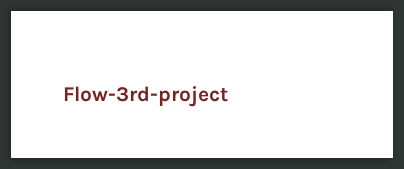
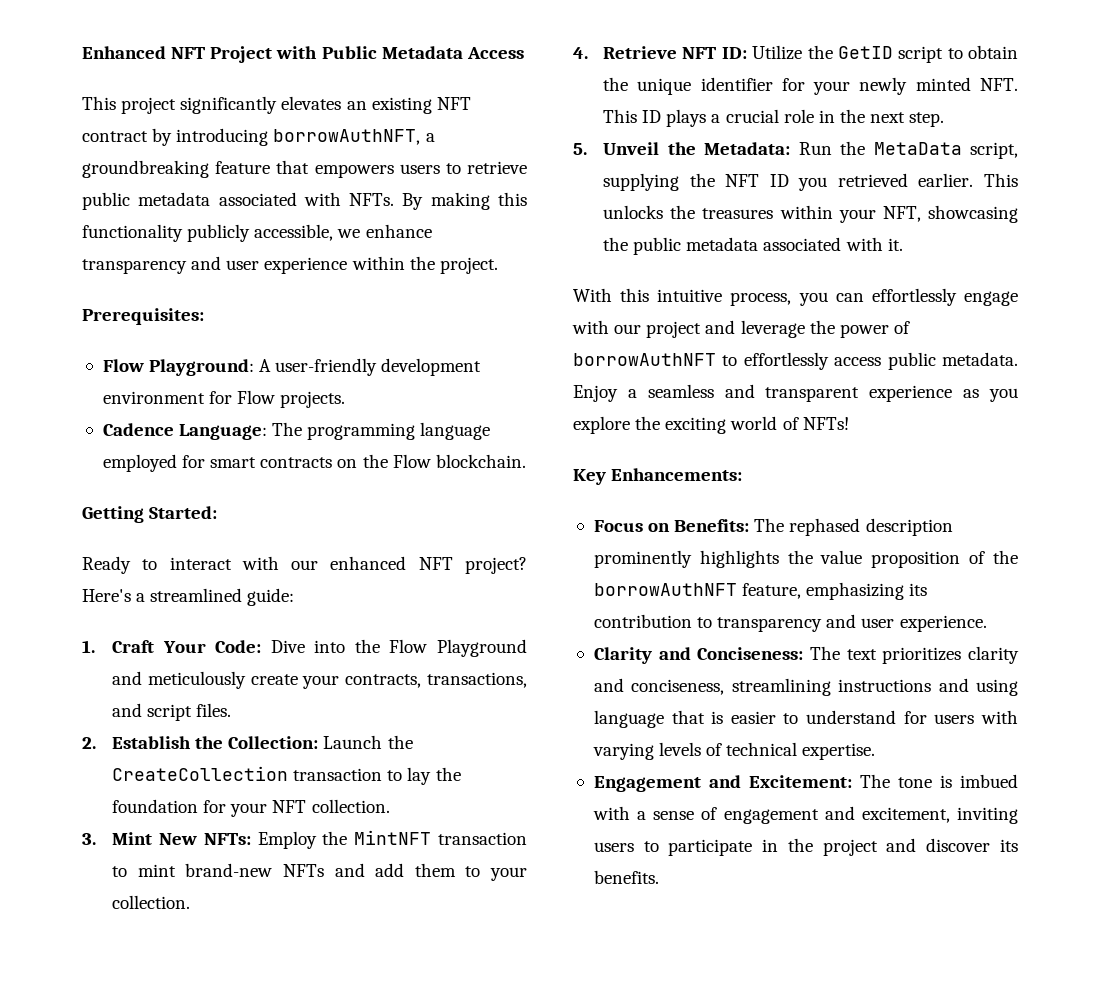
[63,86,228,107] Flow-3rd-project -> [82,46,524,63] [82,96,471,114] [82,128,435,146] [82,160,528,178] [82,192,527,210] [82,224,432,242] [82,256,498,274] [82,308,204,325] [102,358,482,376] [102,390,346,408] [102,422,491,440] [102,454,526,472] [82,506,218,523] [82,556,527,574] [82,588,295,606] [82,639,527,657] [112,671,527,689] [112,703,232,721] [82,735,413,749] [112,766,461,785] [112,799,390,817] [82,830,527,849] [112,863,527,881] [112,895,191,909] [573,45,1018,63] [603,77,1018,95] [603,109,945,127] [573,141,1019,159] [603,173,1018,191] [603,205,1018,223] [603,237,903,255] [573,288,1018,306] [572,320,910,338] [573,352,1018,370] [573,384,1019,402] [573,416,849,434] [573,468,743,485] [593,518,953,536] [593,550,1019,568] [593,582,928,600] [593,614,987,632] [593,646,1019,664] [593,678,1018,696] [593,710,1018,728] [592,742,876,760] [593,774,1018,792] [592,806,1018,824] [593,838,1018,856] [593,870,659,884] Enhanced NFT Project with Public Metadata Access // This project significantly elevates an existing NFT contract by introducing borrowAuthNFT, a groundbreaking feature that empowers users to retrieve public metadata associated with NFTs. By making this functionality publicly accessible, we enhance transparency and user experience within the project. // Prerequisites: // Flow Playground: A user-friendly development environment for Flow projects. // Cadence Language: The programming language employed for smart contracts on the Flow blockchain. // Getting Started: // Ready to interact with our enhanced NFT project? Here's a streamlined guide: // 1. Craft Your Code: Dive into the Flow Playground and meticulously create your contracts, transactions, and script files. // 2. Establish the Collection: Launch the CreateCollection transaction to lay the foundation for your NFT collection. // 3. Mint New NFTs: Employ the MintNFT transaction to mint brand-new NFTs and add them to your collection. // 4. Retrieve NFT ID: Utilize the GetID script to obtain the unique identifier for your newly minted NFT. This ID plays a crucial role in the next step. // 5. Unveil the Metadata: Run the MetaData script, supplying the NFT ID you retrieved earlier. This unlocks the treasures within your NFT, showcasing the public metadata associated with it. // With this intuitive process, you can effortlessly engage with our project and leverage the power of borrowAuthNFT to effortlessly access public metadata. Enjoy a seamless and transparent experience as you explore the exciting world of NFTs! // Key Enhancements: // Focus on Benefits: The rephased description prominently highlights the value proposition of the borrowAuthNFT feature, emphasizing its contribution to transparency and user experience. // Clarity and Conciseness: The text prioritizes clarity and conciseness, streamlining instructions and using language that is easier to understand for users with varying levels of technical expertise. // Engagement and Excitement: The tone is imbued with a sense of engagement and excitement, inviting users to participate in the project and discover its benefits.

